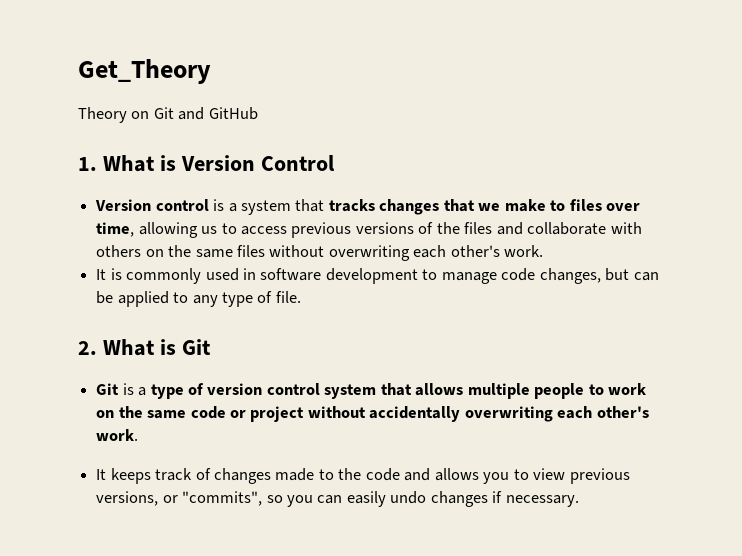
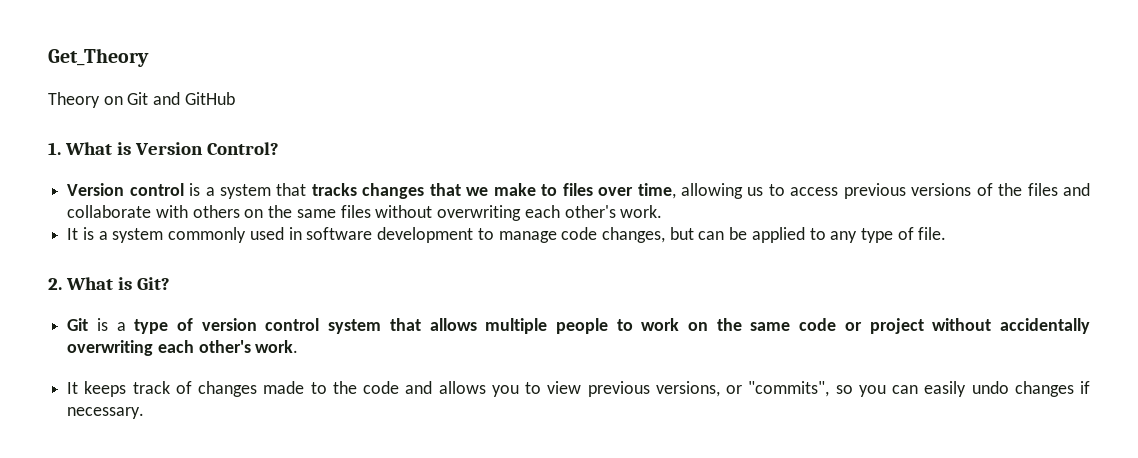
[260,155,335,171] Control -> [206,142,279,155] Control?
(122, 274) none -> [98,228,164,243] a system
[181,339,211,355] Git -> [136,277,170,290] Git?

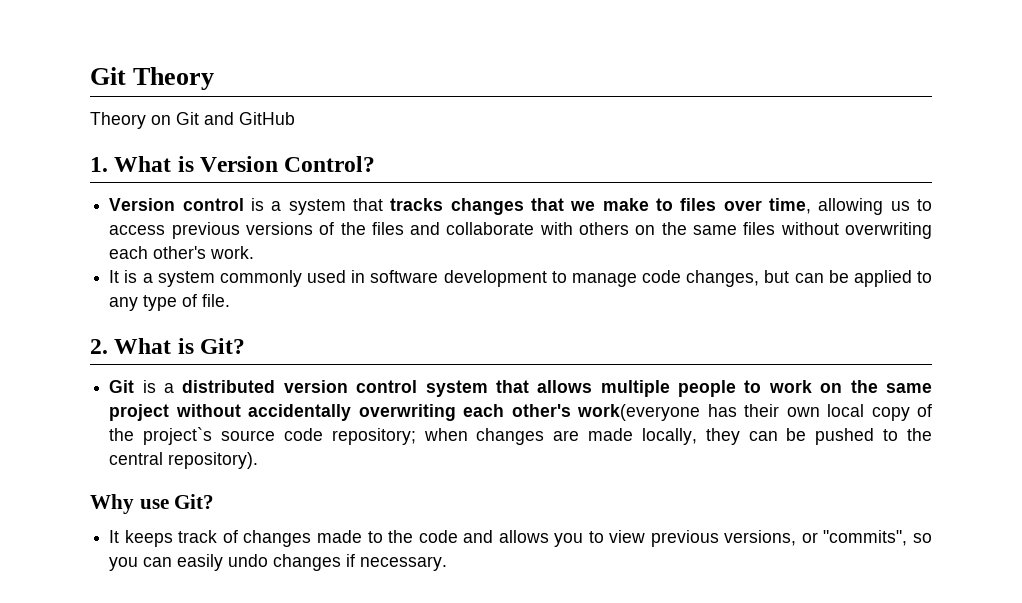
[48,48,149,67] Get_Theory -> [90,67,215,90] Git Theory
[134,318,194,334] type of -> [182,380,276,393] distributed
[799,318,862,331] code or -> (932, 388) none
[255,340,299,353] work. -> [577,404,932,421] [109,427,933,445] [109,452,259,469] [90,494,215,514] work(everyone has their own local copy of the project`s source code repository; when changes are made locally, they can be pushed to the central repository). // Why use Git?

